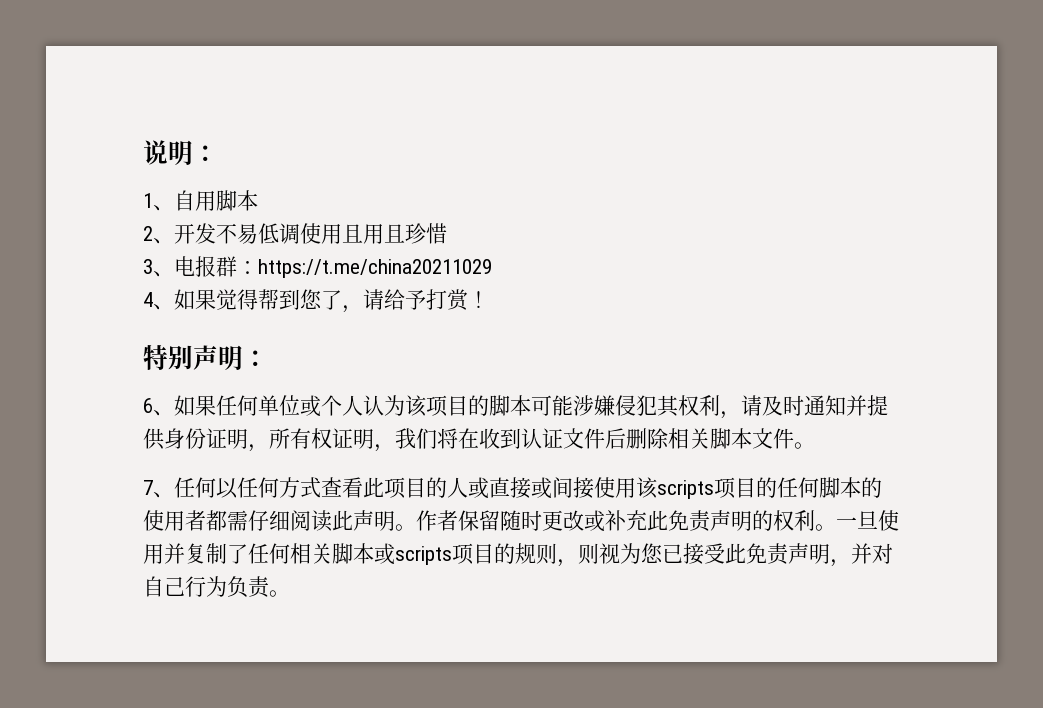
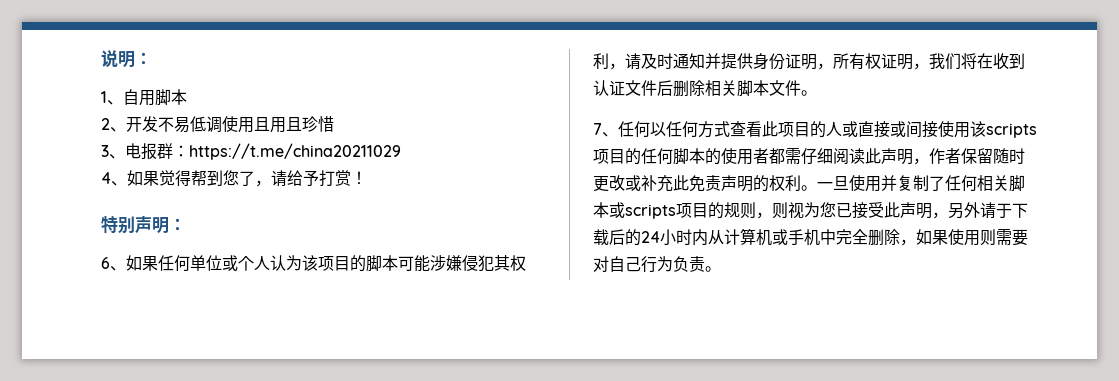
[395,524,416,531] 。 -> [913,158,929,165] ，
[746,543,872,567] 免责声明，并 -> [900,202,1028,219] [593,228,1028,246] 声明，另外请于下载后的24小时内从计算机或手机中完全删除，如果使用则需要

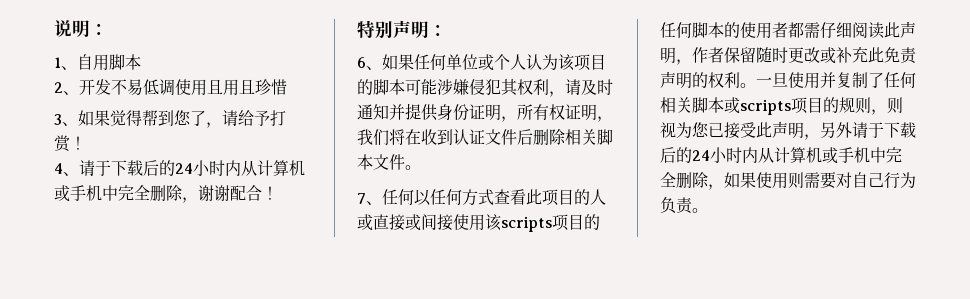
[125,143,401,160] [101,172,127,186] 电报群：https://t.me/china20211029 // 4、 -> (78, 124) none
(367, 178) none -> [54,160,305,176] [54,185,278,203] // 4、请于下载后的24小时内从计算机或手机中完全删除，谢谢配合！

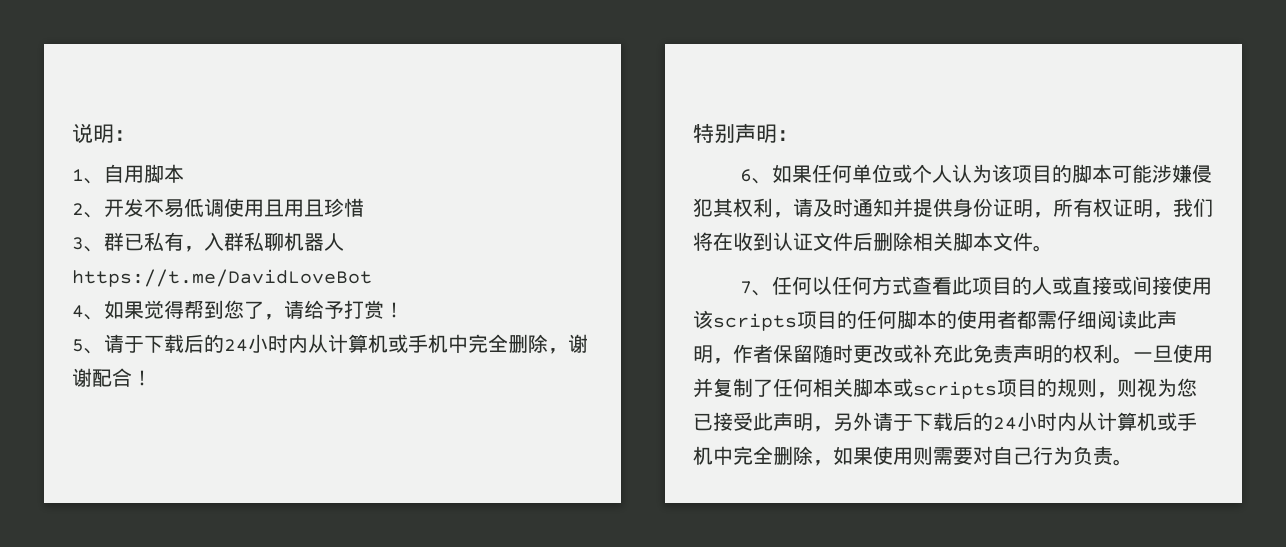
(78, 124) none -> [104,232,344,252] [72,269,372,287] [72,305,104,320] 群已私有，入群私聊机器人https://t.me/DavidLoveBot // 4、
[54,163,63,174] 4 -> [72,339,84,352] 5

